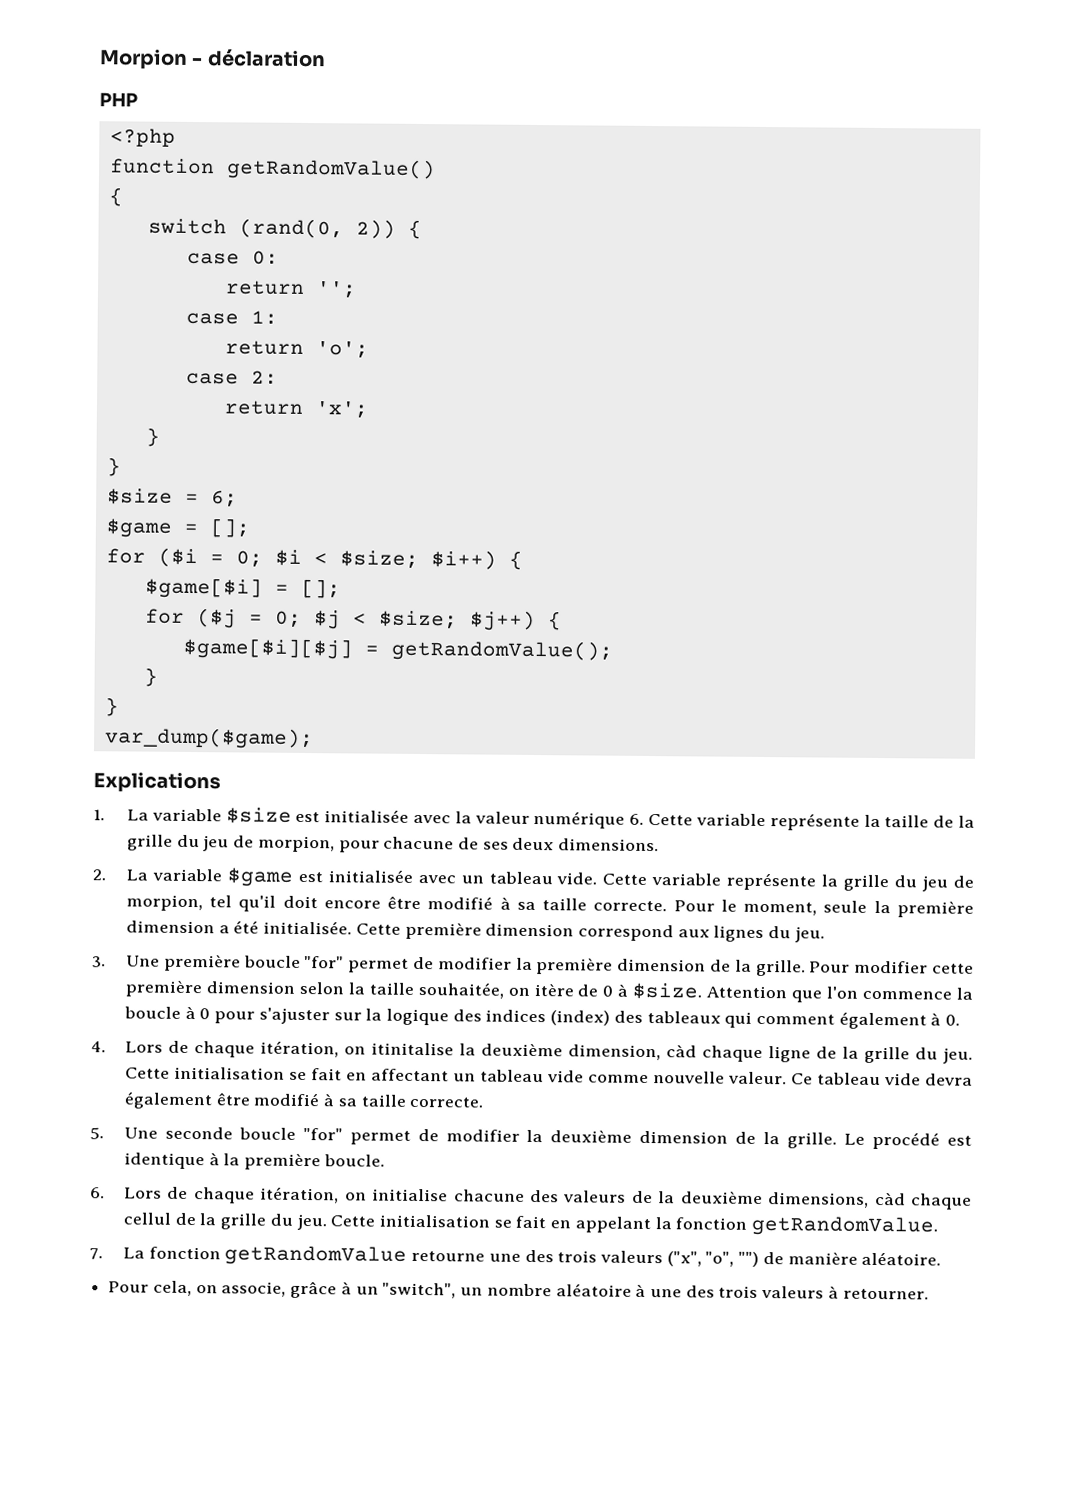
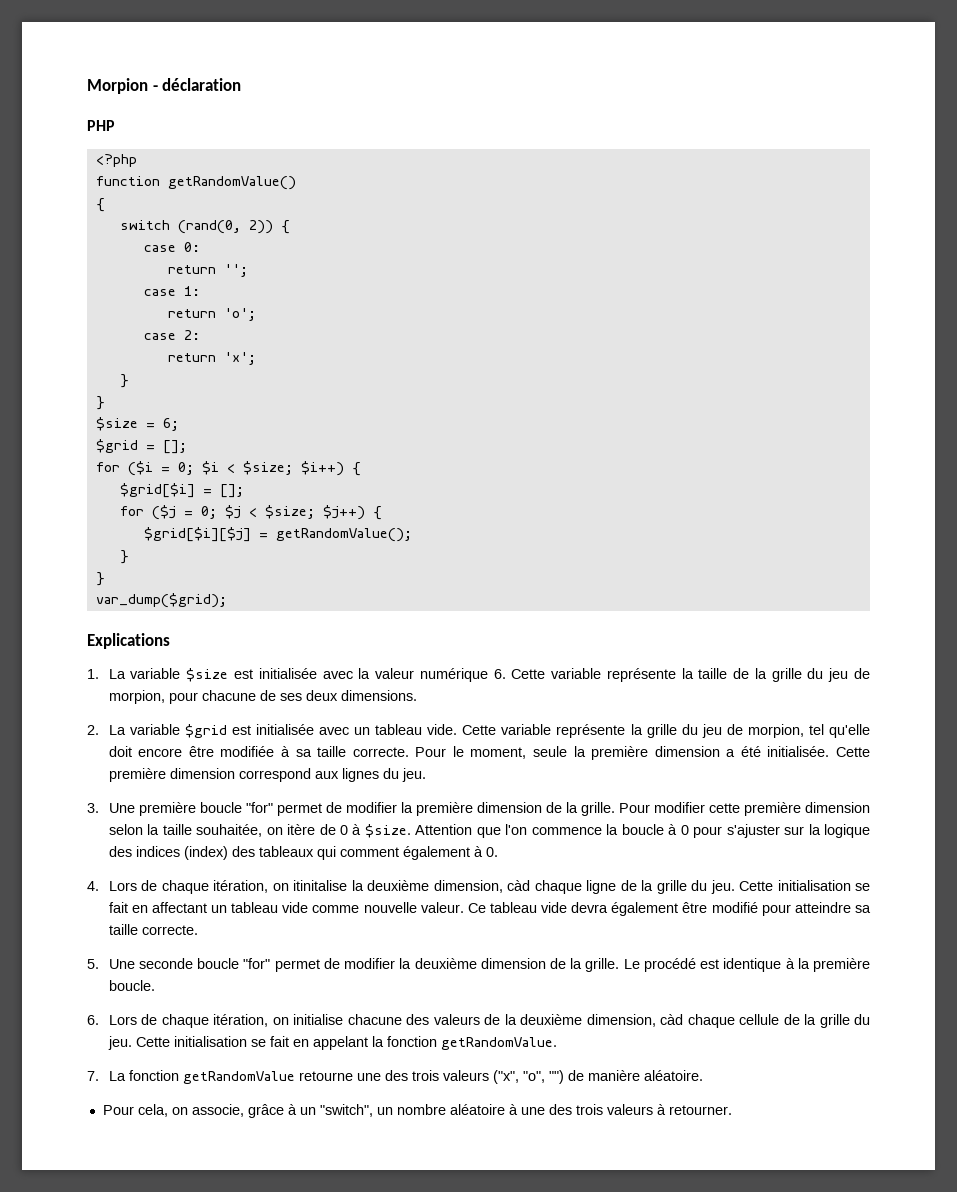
[105,518,173,538] $game -> [95,439,138,453] $grid
[144,577,263,599] $game[$i] -> [119,483,195,498] $grid[$i]
[182,637,353,660] $game[$i][$j] -> [143,527,251,542] $grid[$i][$j]
[104,727,314,750] var_dump($game); -> [95,593,227,608] var_dump($grid);
[226,867,293,887] $game -> [184,724,227,738] $grid
[238,895,277,912] qu'il -> [829,724,870,738] qu'elle
[427,896,494,910] modifié -> [220,746,275,757] modifiée
[323,1093,336,1107] à -> [761,902,851,916] pour atteindre
[768,1191,973,1210] [122,1212,171,1225] dimensions, càd chaque cellul -> [586,1014,780,1028] dimension, càd chaque cellule

